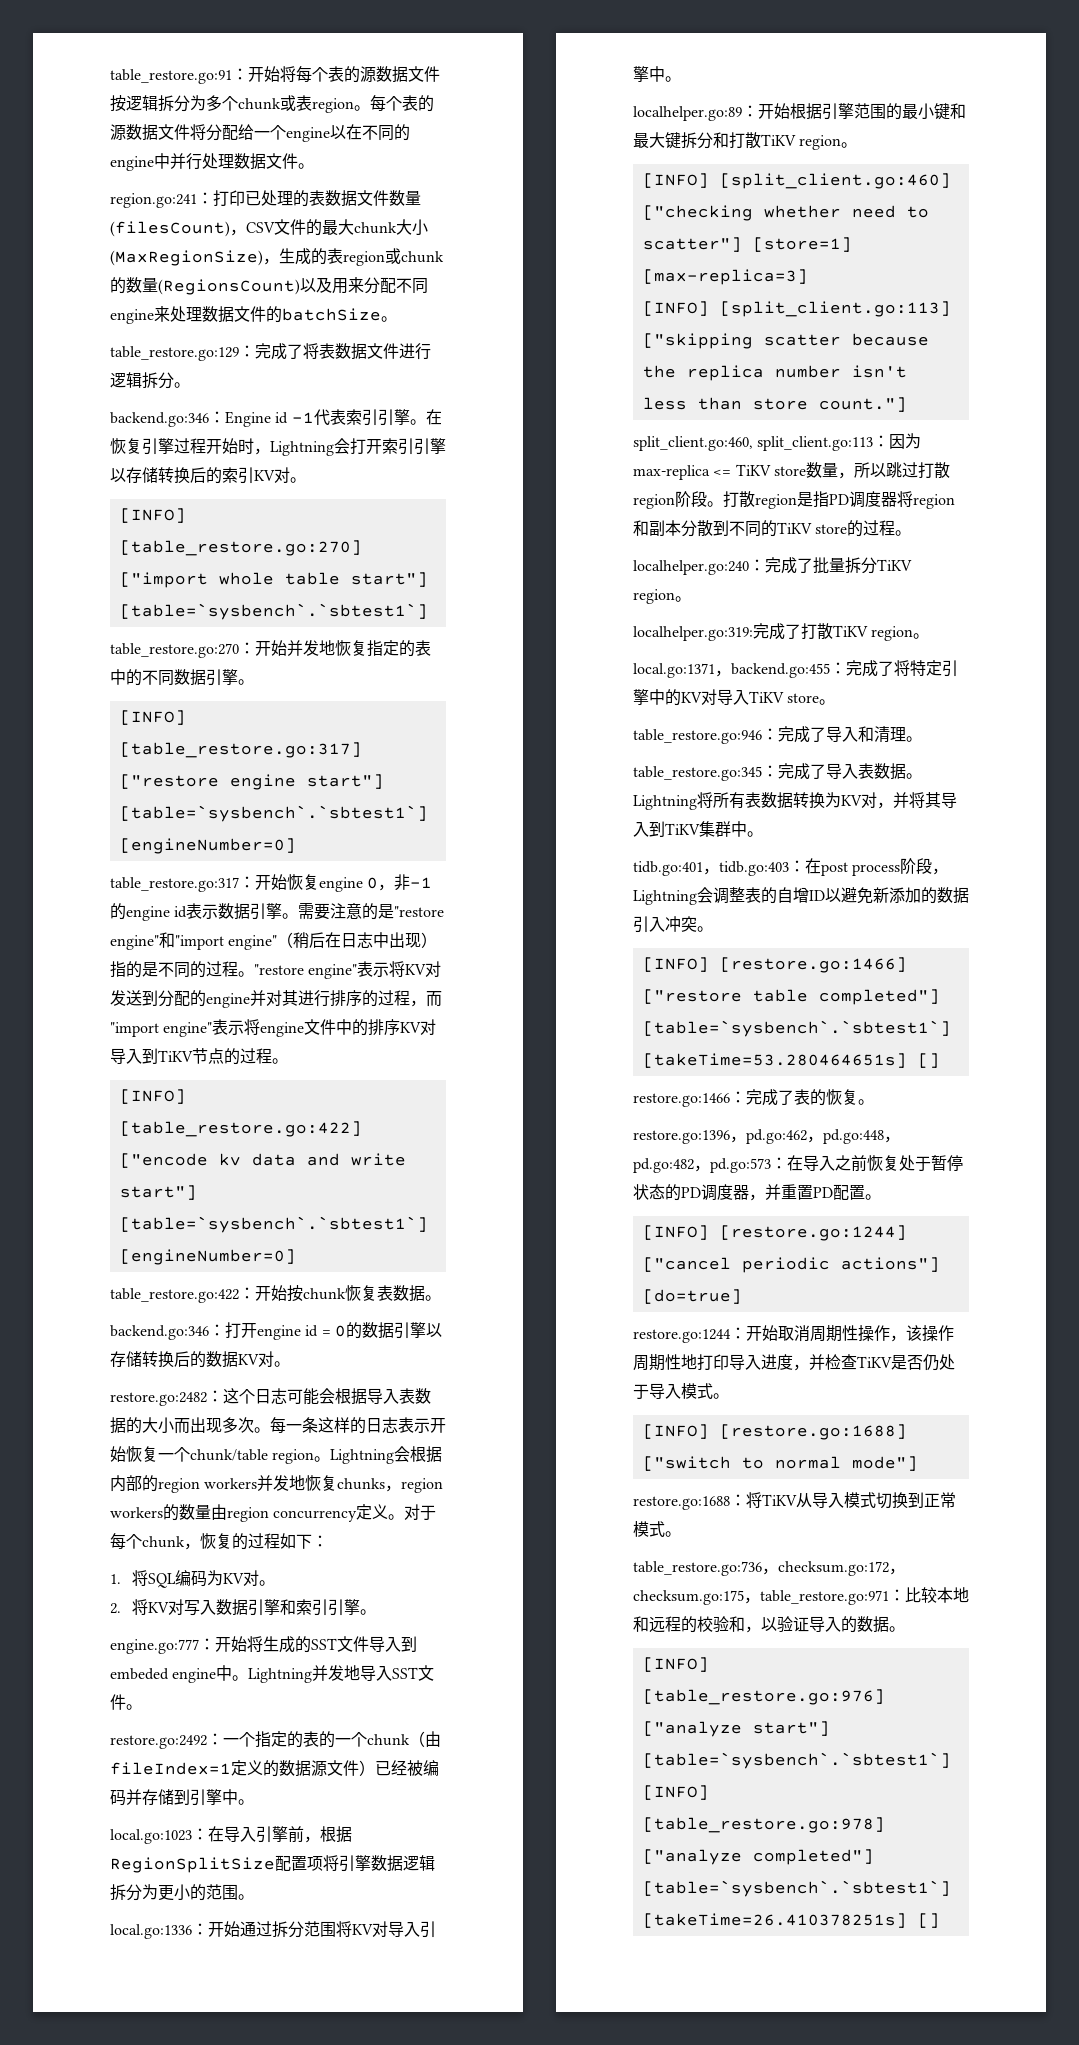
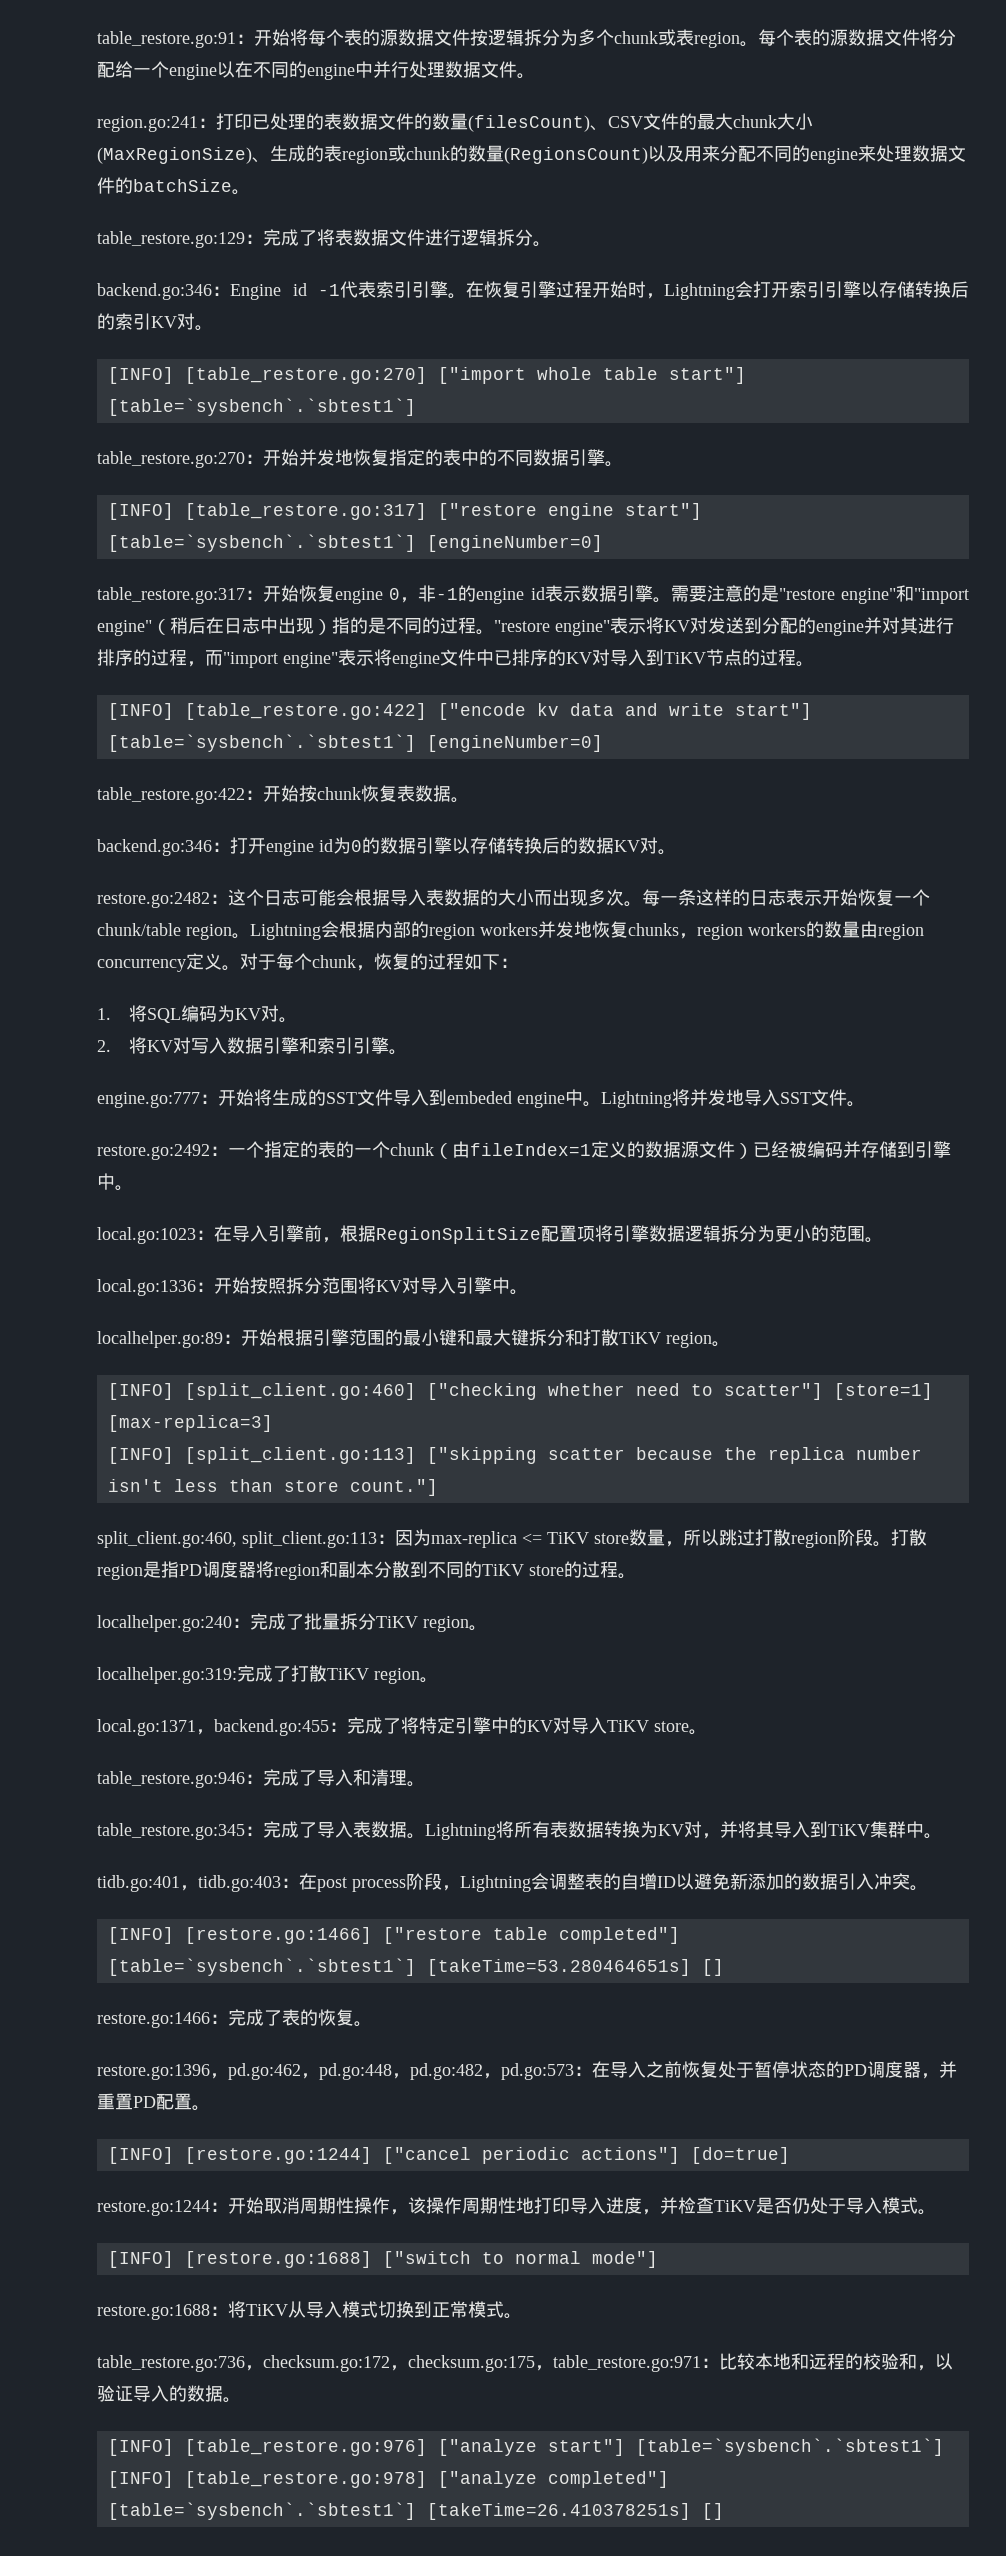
(389, 198) none -> [414,113,432,130] 的
[230,229,246,236] ， -> [590,125,608,131] 、
[263,258,279,265] ， -> [252,157,270,163] 、
(428, 286) none -> [792,145,810,162] 的
[352,1019,401,1036] 的排序 -> [494,649,566,666] 已排序的
[321,1330,331,1336] = -> [333,837,351,854] 为
(313, 1675) none -> [672,1089,690,1106] 将
[240,1921,272,1937] 通过 -> [250,1277,286,1294] 按照

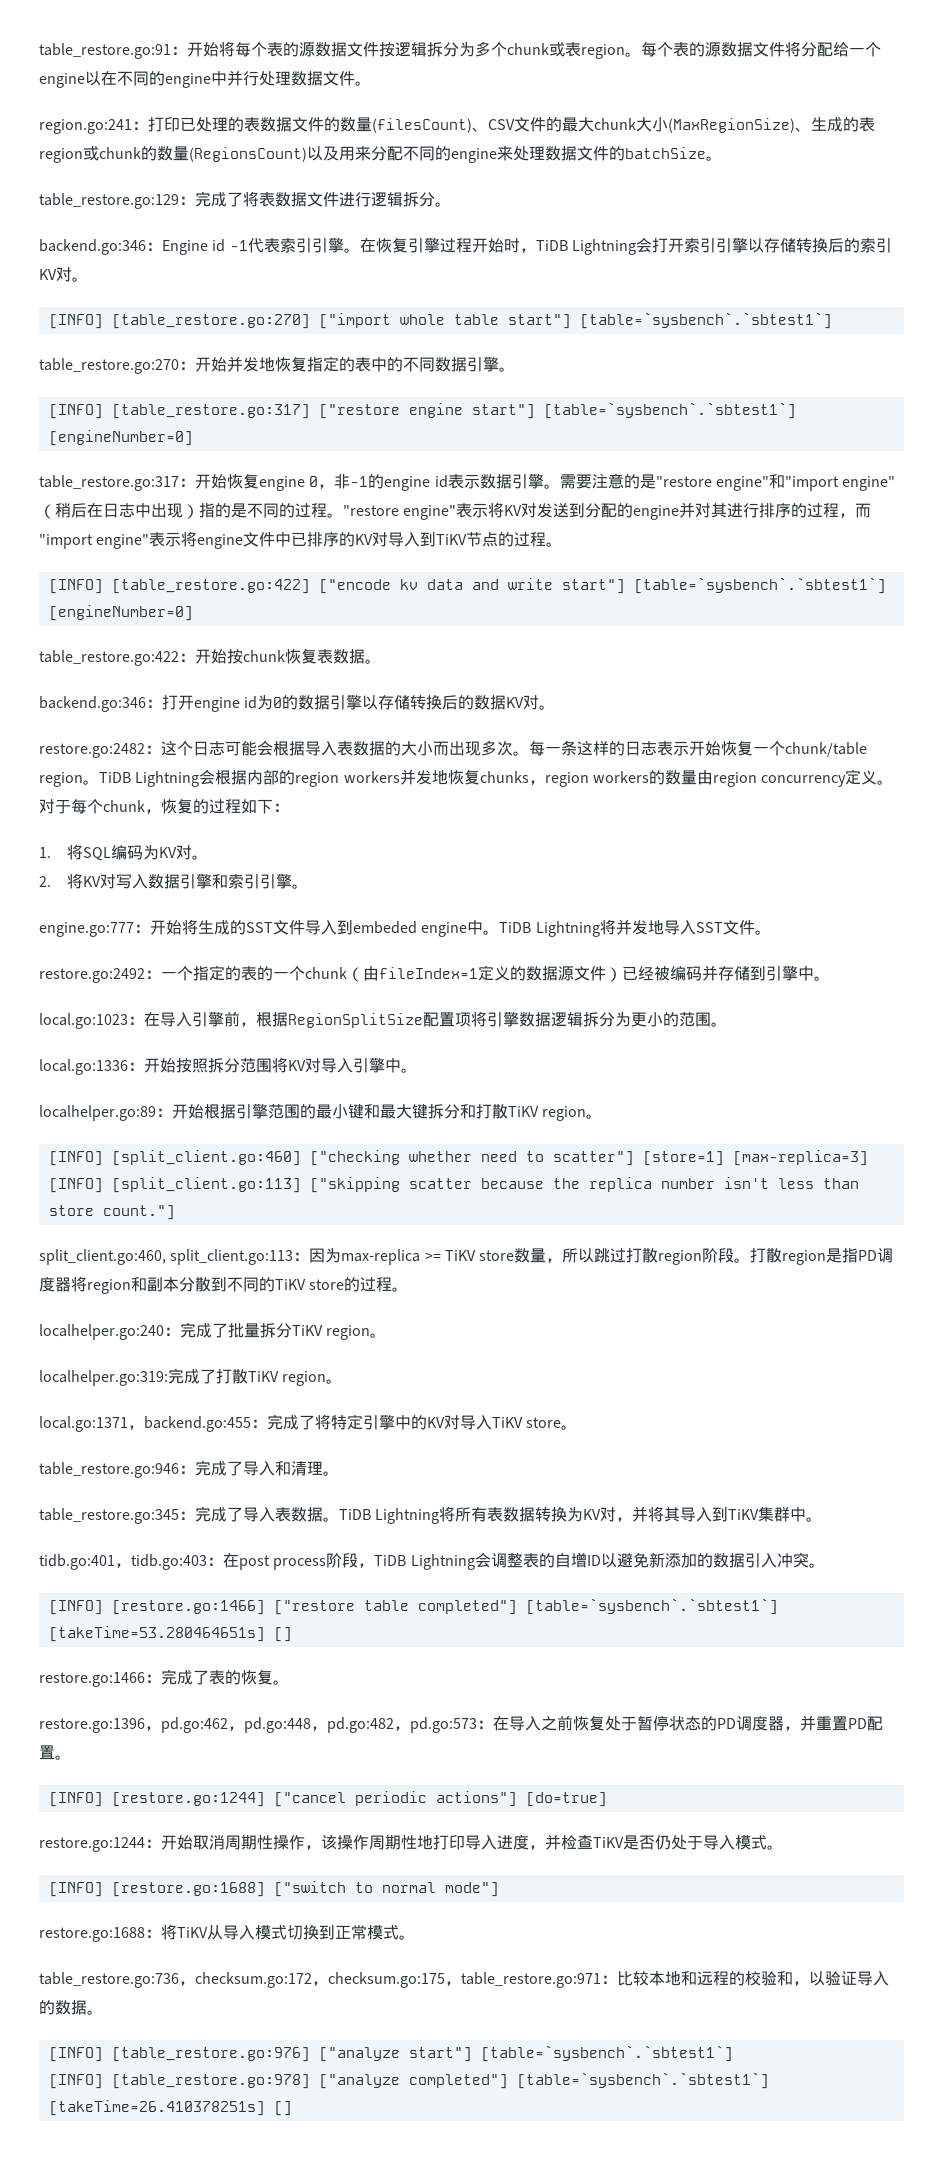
(664, 296) none -> [535,240,568,251] TiDB
(250, 936) none -> [99,772,131,783] TiDB
(601, 1104) none -> [499,922,532,933] TiDB
[522,1533,542,1544] <= -> [424,1252,441,1261] >=
(425, 1836) none -> [339,1509,371,1520] TiDB
(460, 1888) none -> [374,1555,407,1566] TiDB

